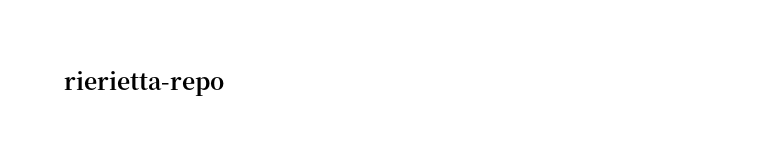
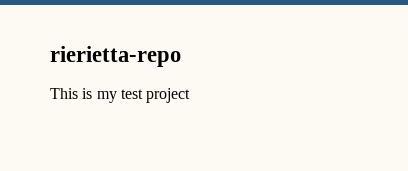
(224, 83) none -> [50,88,191,103] // This is my test project

